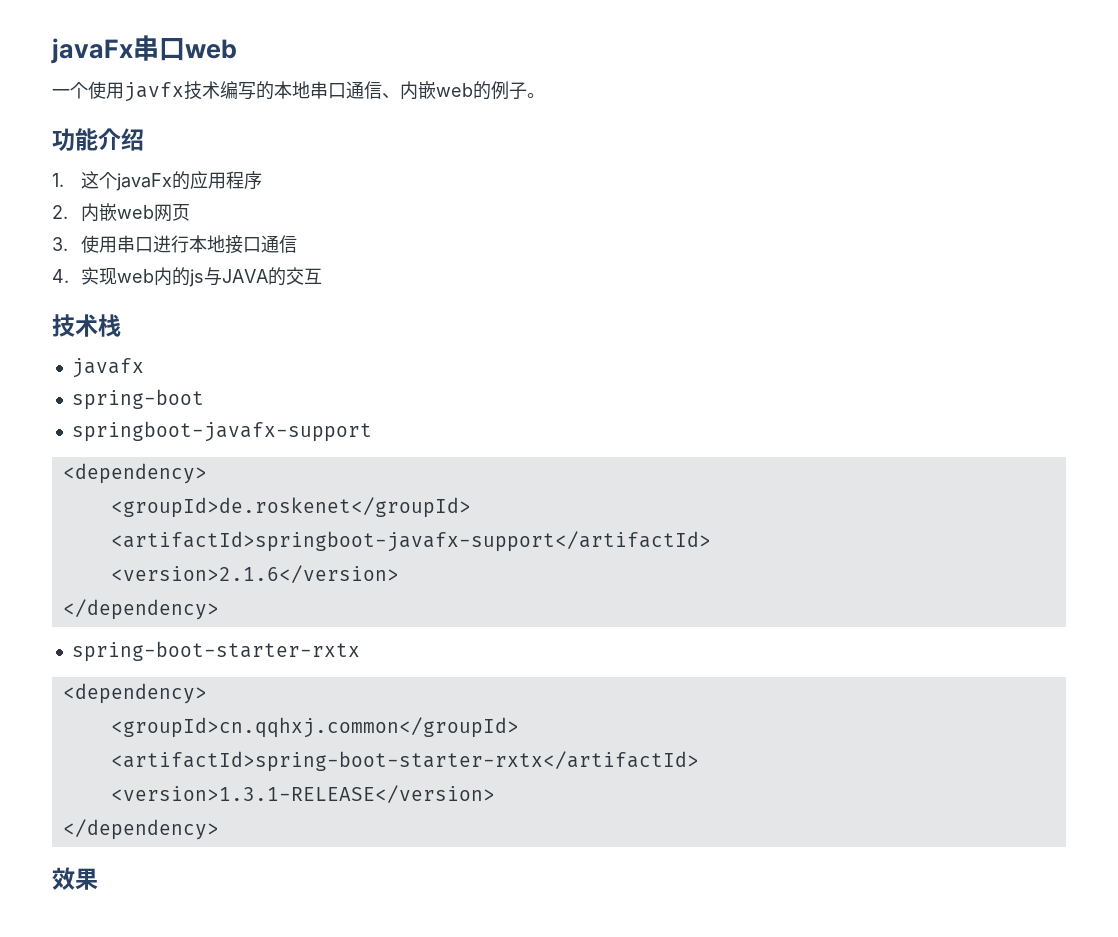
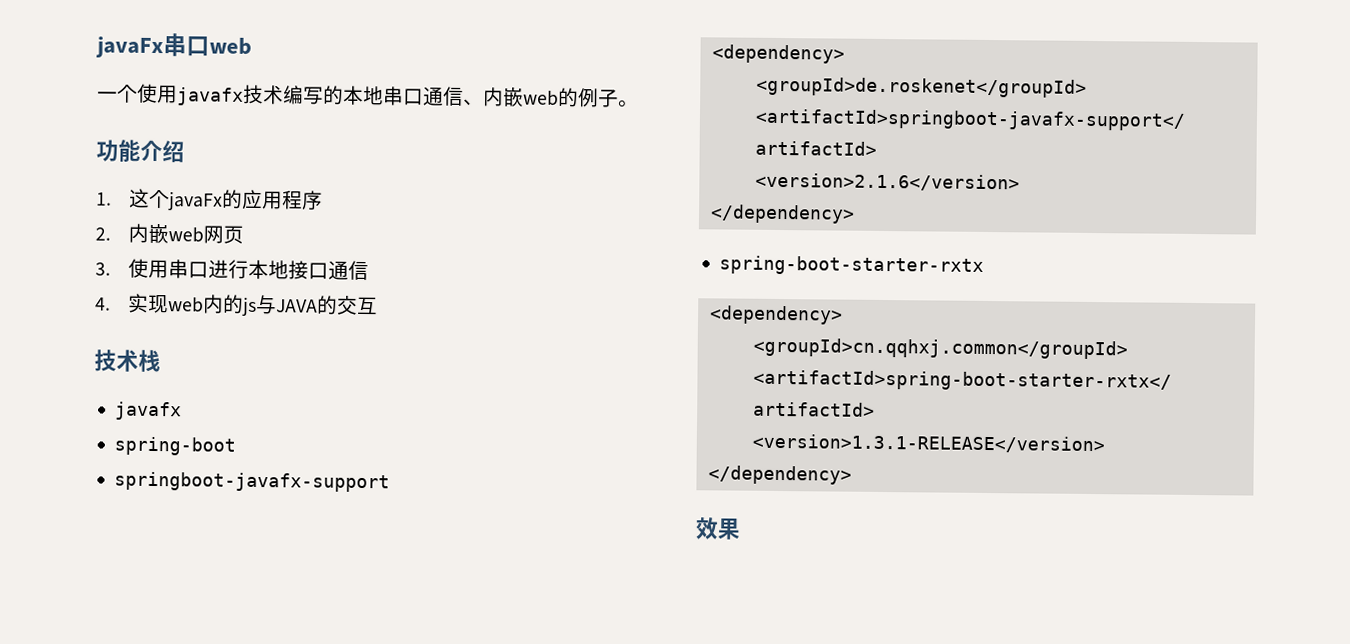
[124,82,184,102] javfx -> [177,87,244,106] javafx

